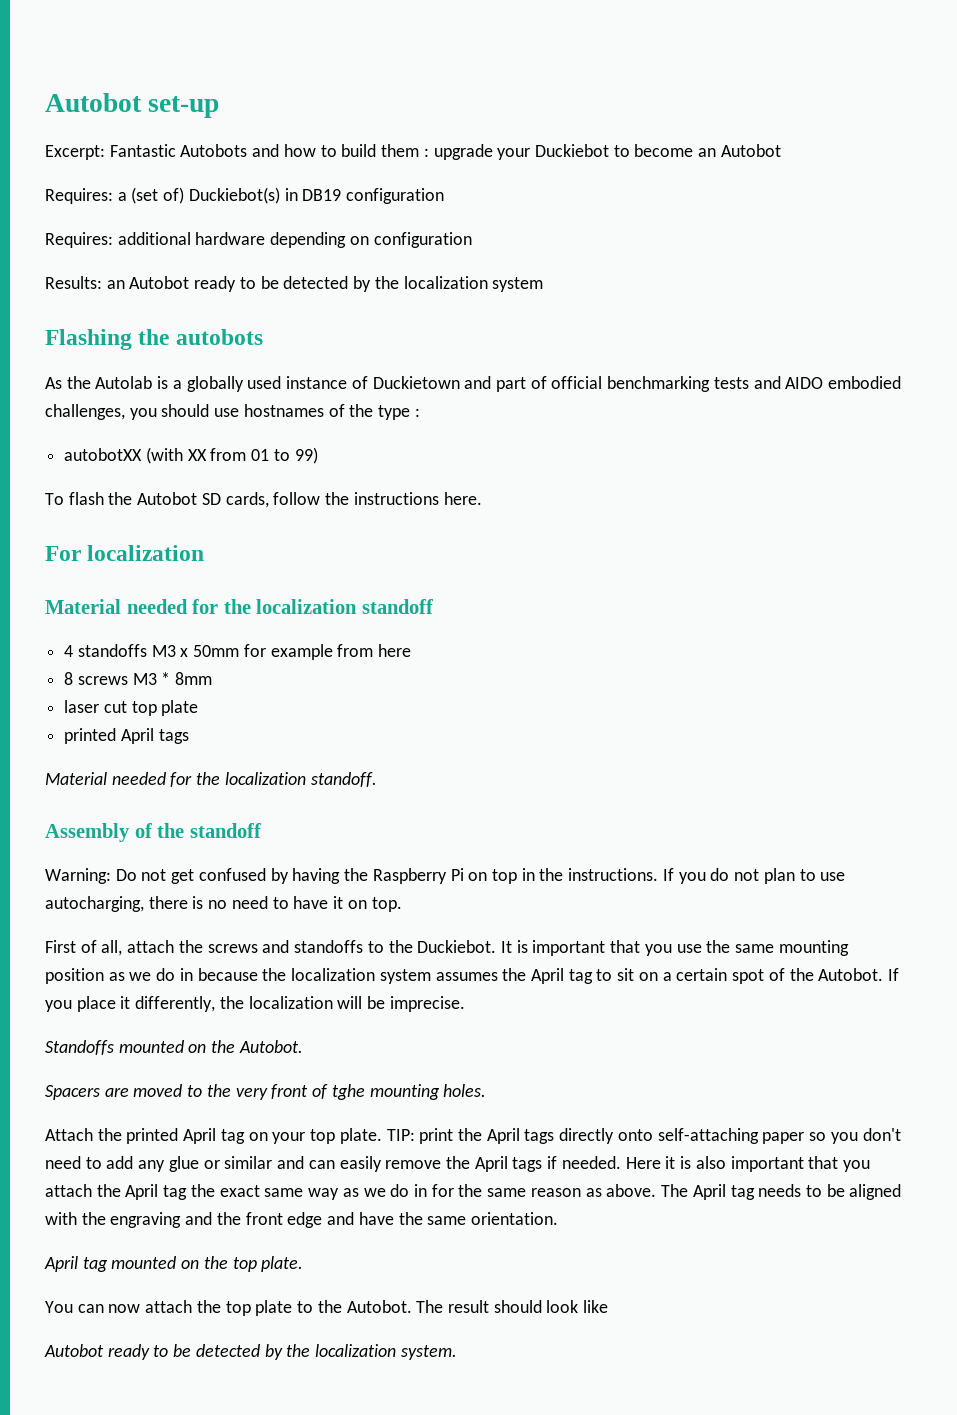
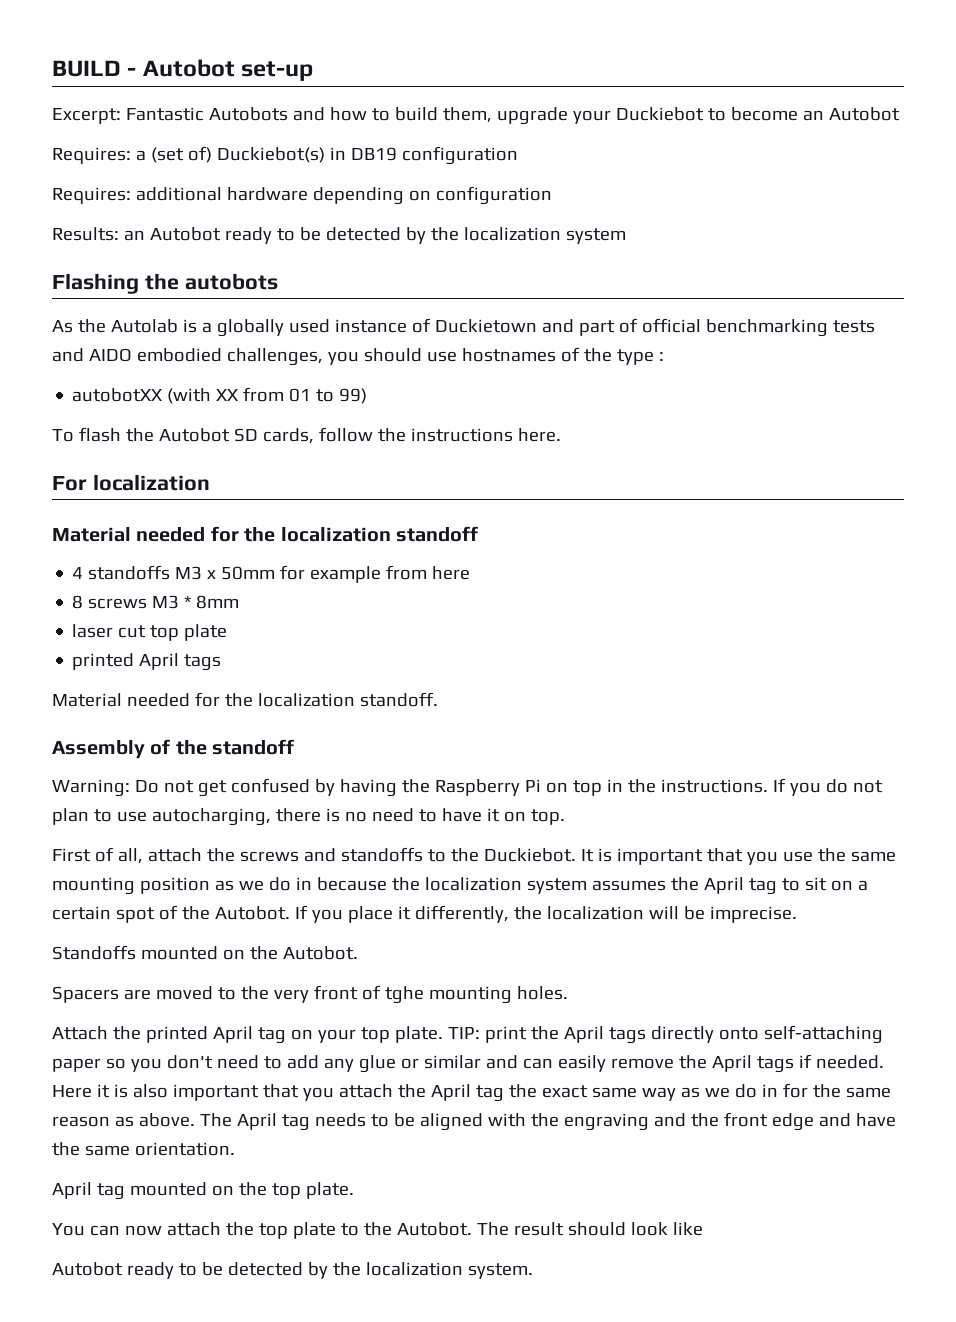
(45, 102) none -> [52,60,137,77] BUILD -
[381,144,429,157] them : -> [442,107,492,123] them,

